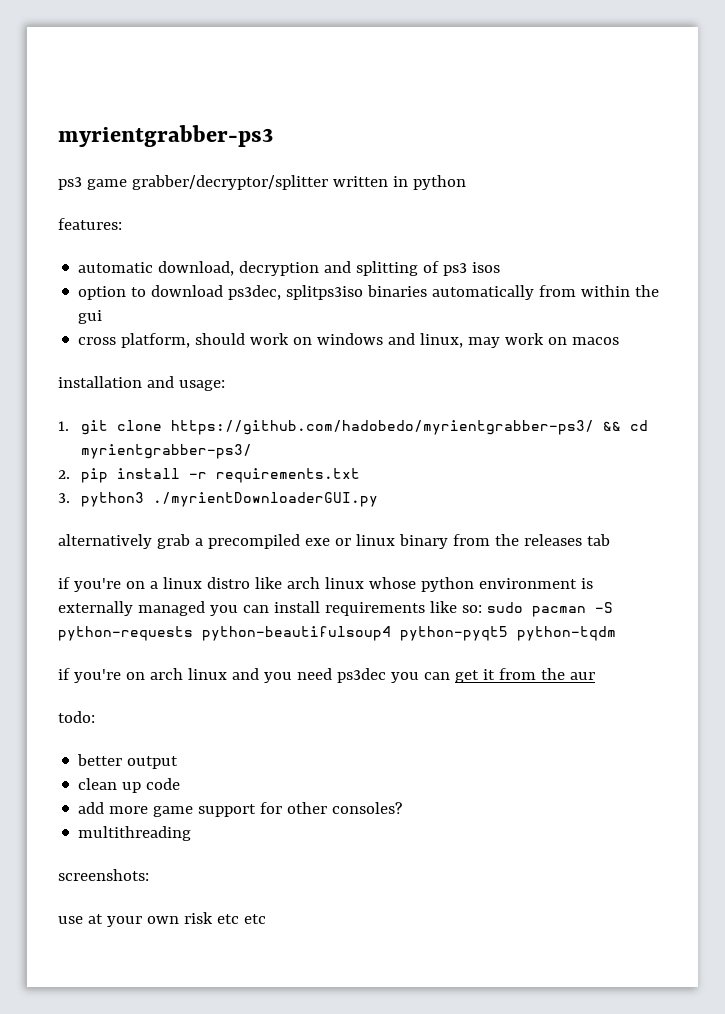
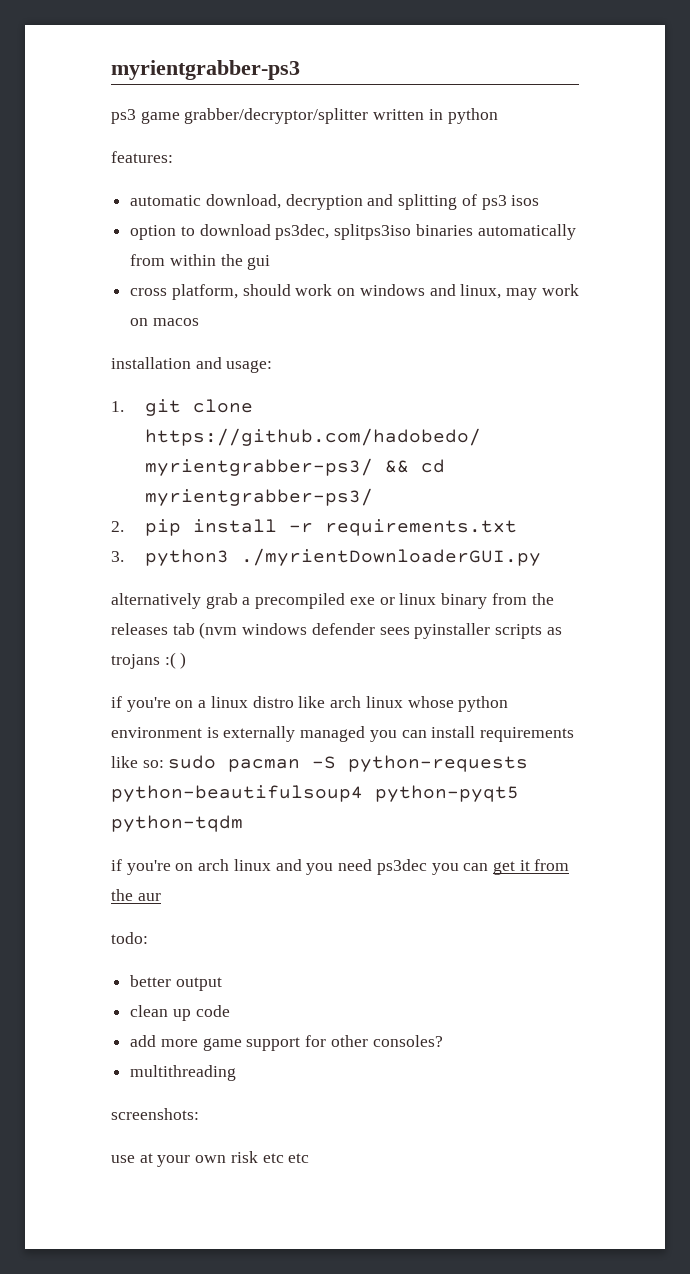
(610, 540) none -> [199,622,562,639] [111,652,187,669] (nvm windows defender sees pyinstaller scripts as trojans :( )

